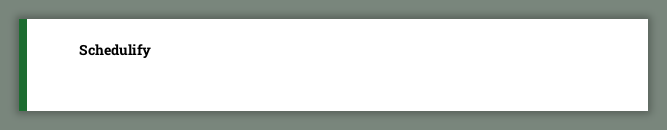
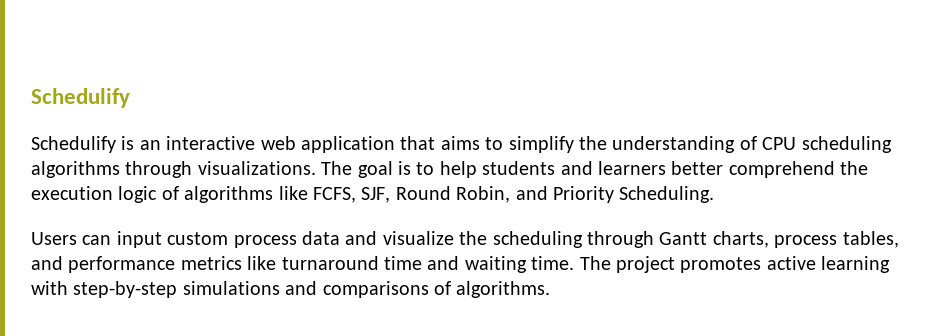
[79,44,151,58] Schedulify -> [31,88,130,108] [31,136,892,153] [31,161,869,178] [31,186,715,203] [31,231,899,248] [31,256,891,273] [31,281,551,298] Schedulify // Schedulify is an interactive web application that aims to simplify the understanding of CPU scheduling algorithms through visualizations. The goal is to help students and learners better comprehend the execution logic of algorithms like FCFS, SJF, Round Robin, and Priority Scheduling. // Users can input custom process data and visualize the scheduling through Gantt charts, process tables, and performance metrics like turnaround time and waiting time. The project promotes active learning with step-by-step simulations and comparisons of algorithms.

